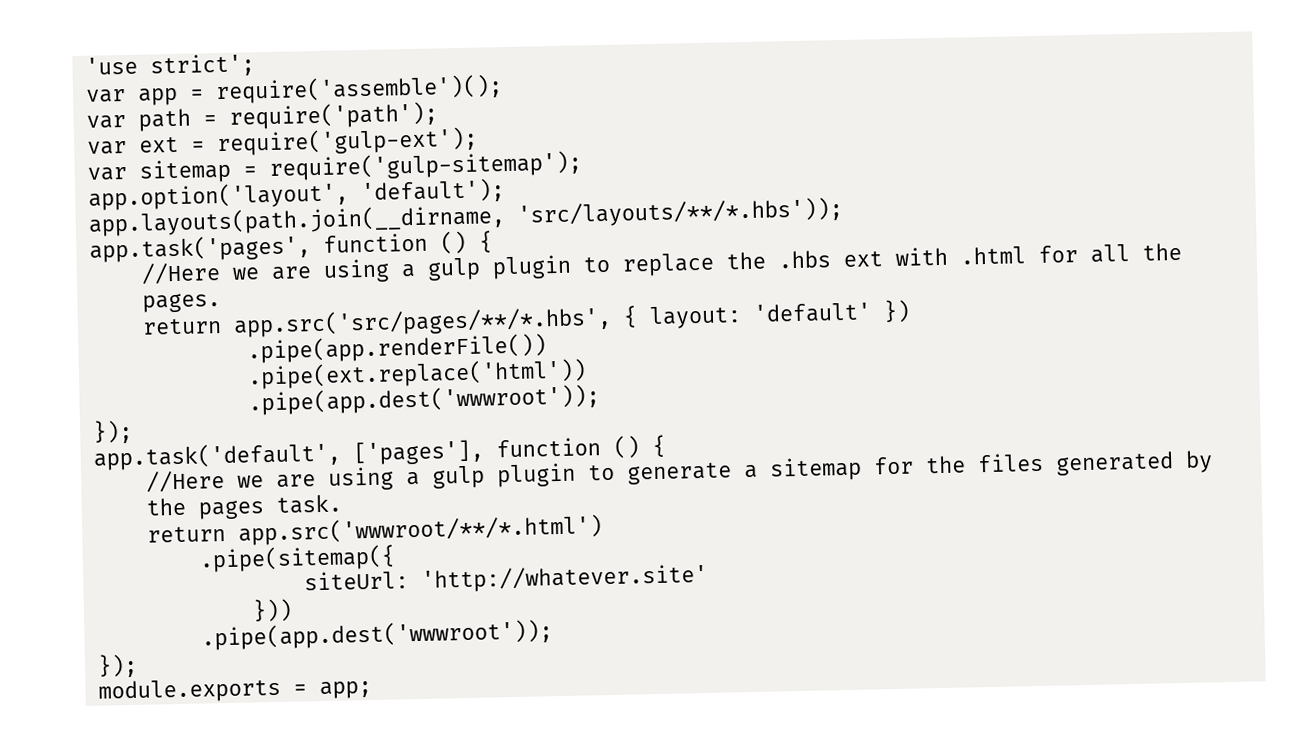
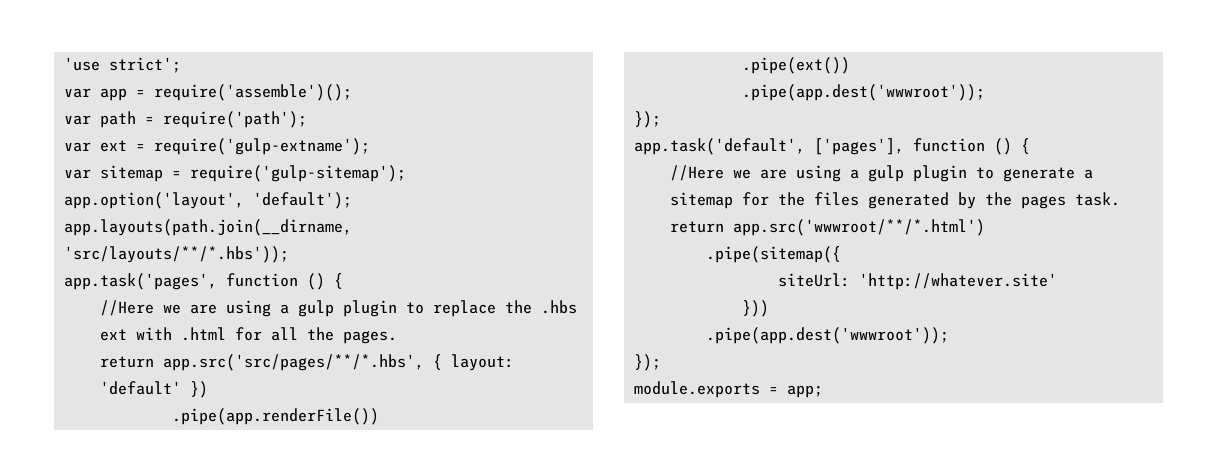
[215,126,478,157] require('gulp-ext'); -> [153,138,370,155] require('gulp-extname');
[246,358,587,390] .pipe(ext.replace('html')) -> [741,57,850,74] .pipe(ext())

